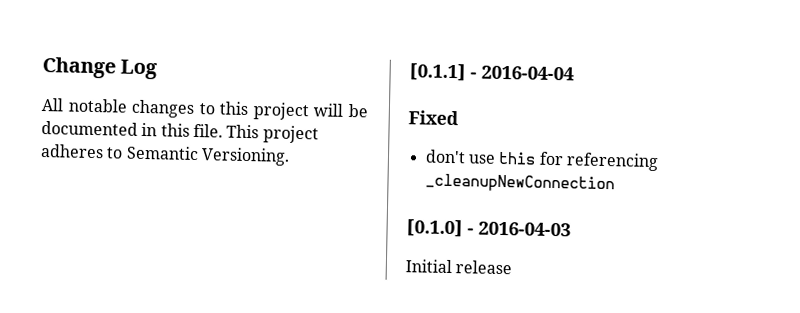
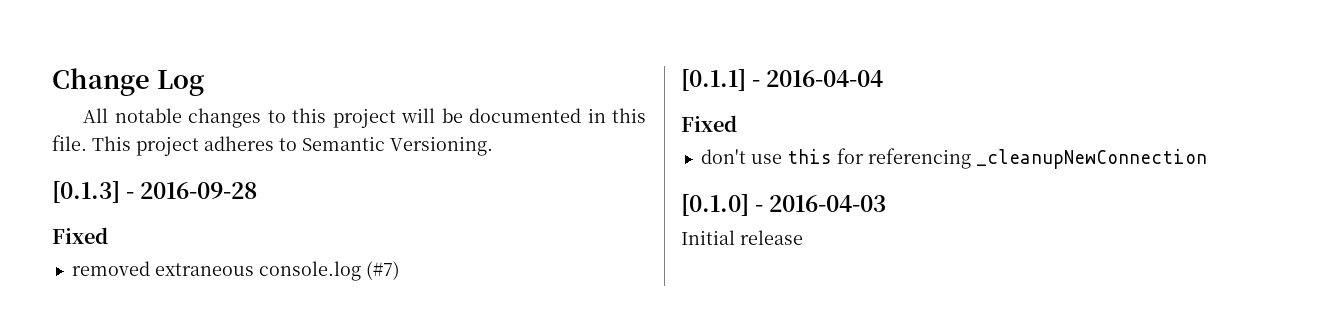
(290, 156) none -> [52,181,258,203] [52,227,108,244] [71,261,400,281] // [0.1.3] - 2016-09-28 // Fixed // removed extraneous console.log (#7)

